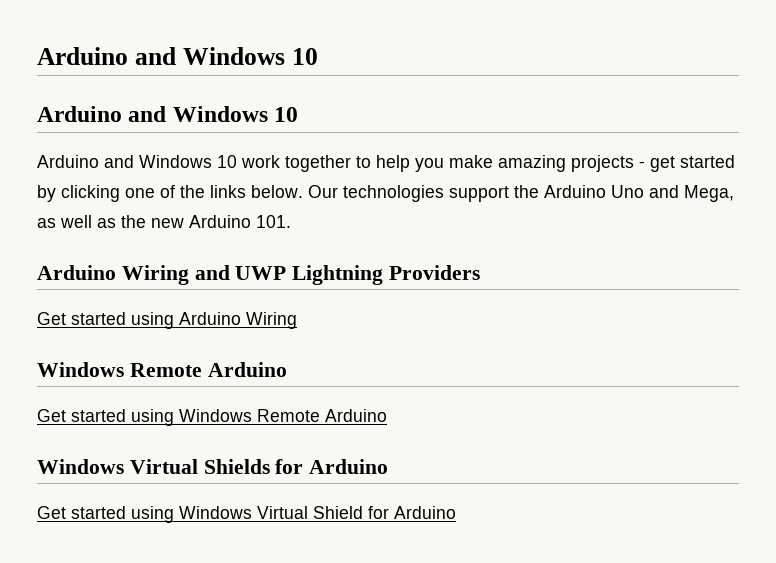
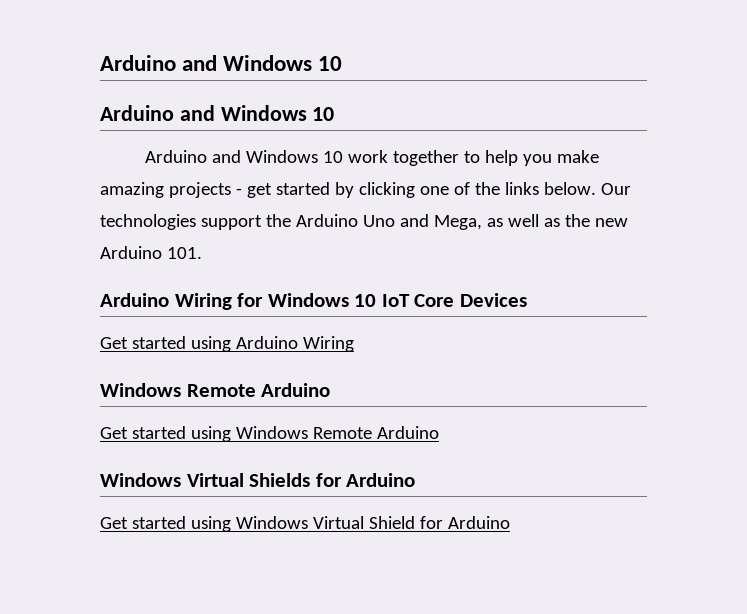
[194,265,481,285] and UWP Lightning Providers -> [237,293,527,307] for Windows 10 IoT Core Devices

